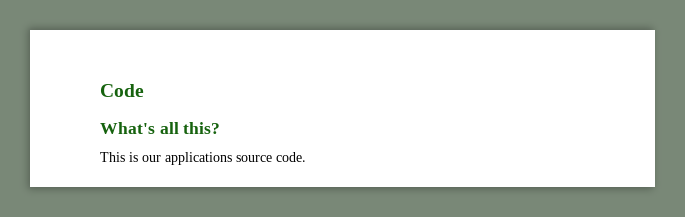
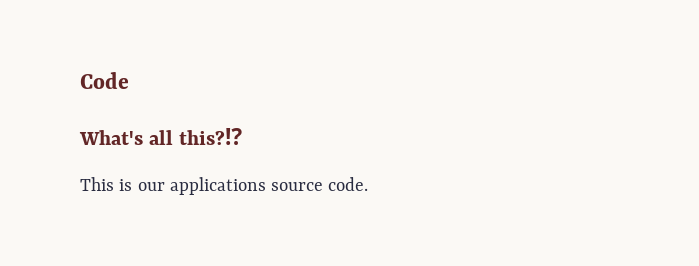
[183,122,221,134] this? -> [179,128,243,145] this?⁉

